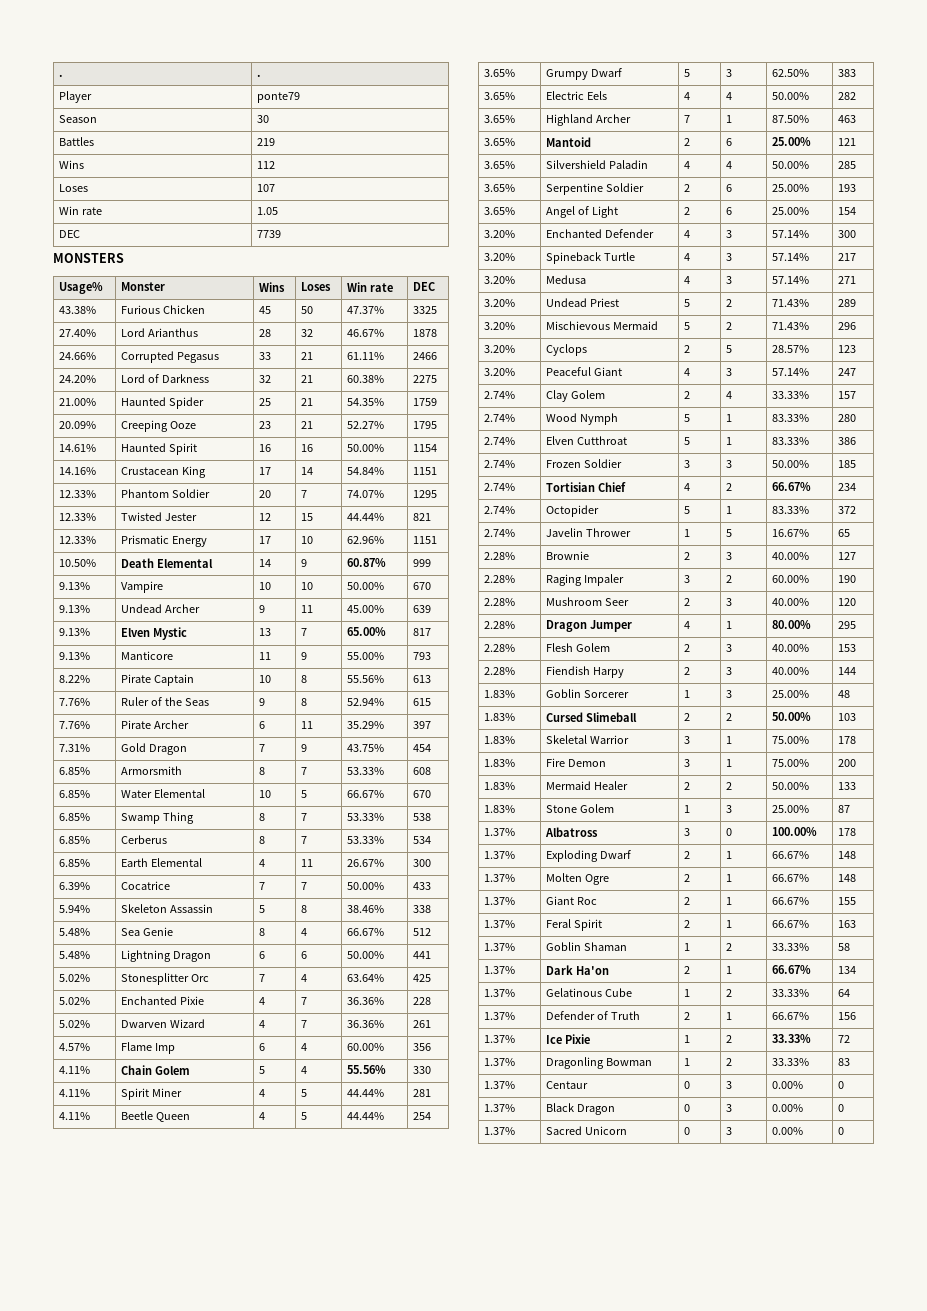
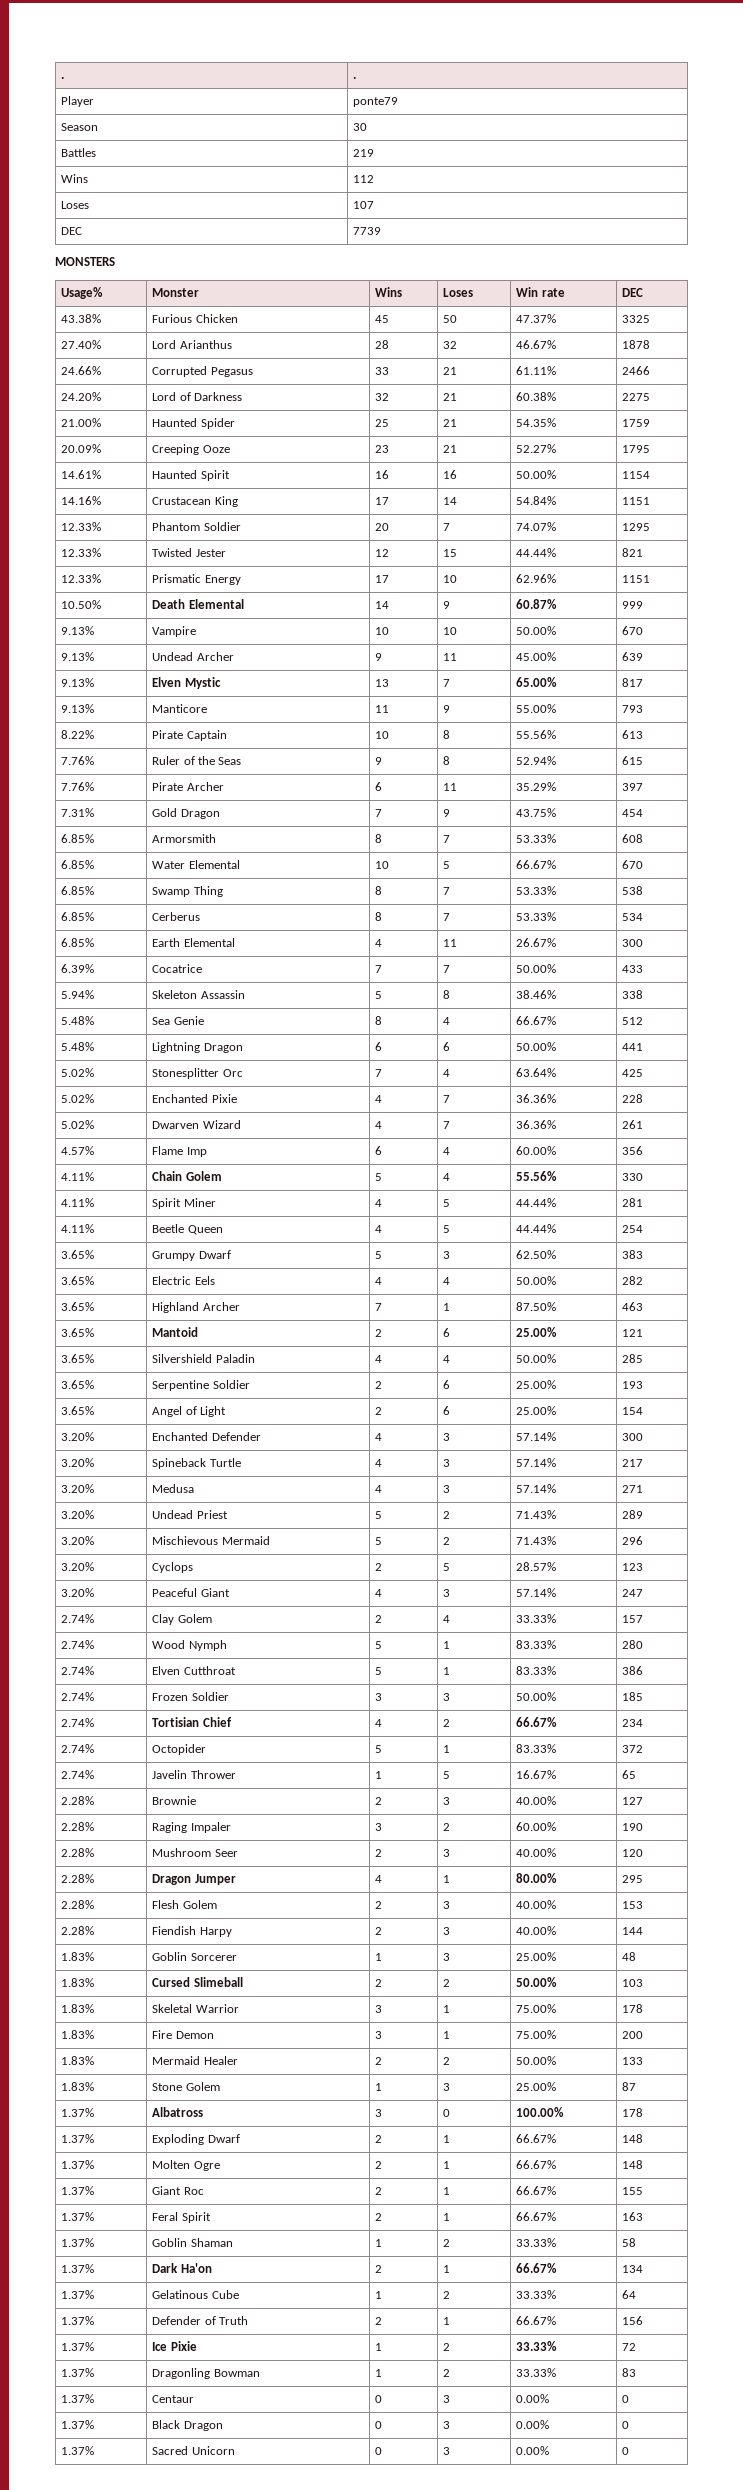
[59,206,103,215] [257,207,279,215] // Win rate | 1.05 -> (375, 205) none

